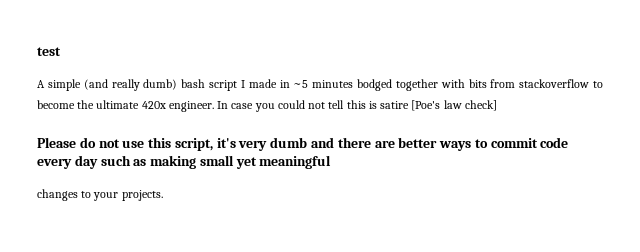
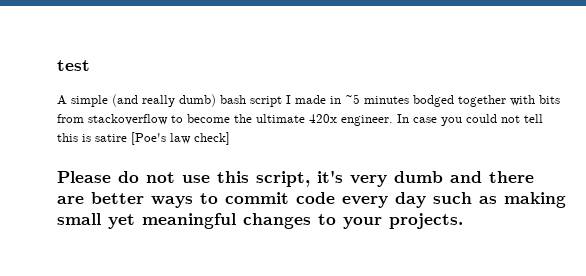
(332, 162) // -> (236, 221) none

